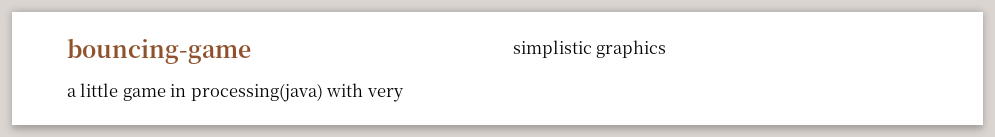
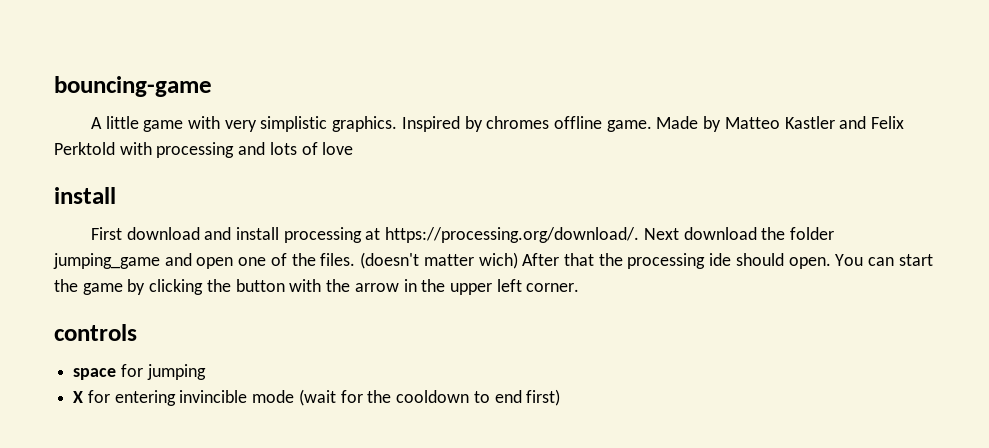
[67,88,77,97] a -> [90,117,102,129] A
[170,83,323,102] in processing(java) -> (184, 126) none
[596,40,667,58] graphics -> [332,116,905,132] [54,142,354,158] [54,187,116,204] [90,227,835,243] [53,252,933,269] [54,279,580,295] [54,324,137,341] [73,364,206,380] [73,389,561,406] graphics. Inspired by chromes offline game. Made by Matteo Kastler and Felix Perktold with processing and lots of love // install // First download and install processing at https://processing.org/download/. Next download the folder jumping_game and open one of the files. (doesn't matter wich) After that the processing ide should open. You can start the game by clicking the button with the arrow in the upper left corner. // controls // space for jumping // X for entering invincible mode (wait for the cooldown to end first)

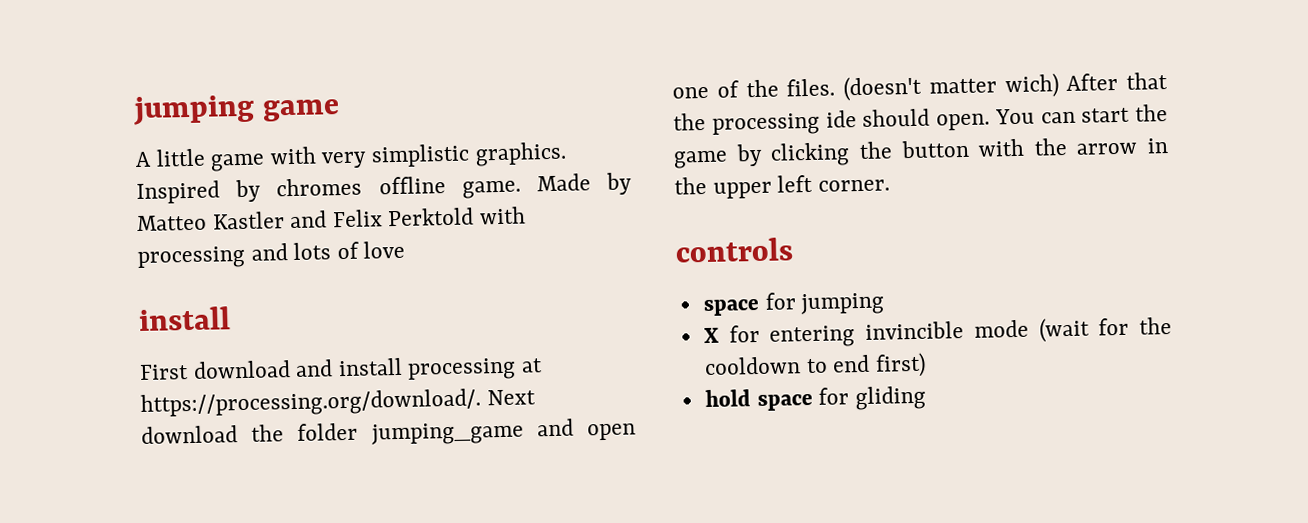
[54,76,212,97] bouncing-game -> [132,94,341,126] jumping game
(561, 397) none -> [704,385,926,412] // hold space for gliding

